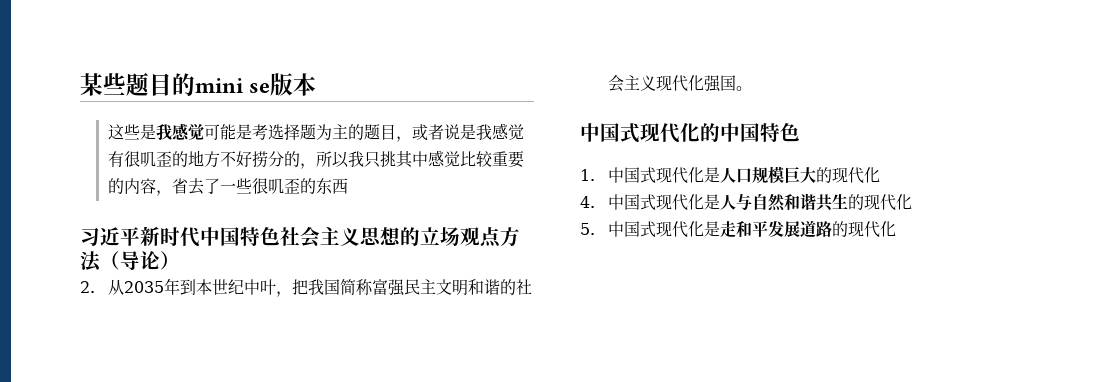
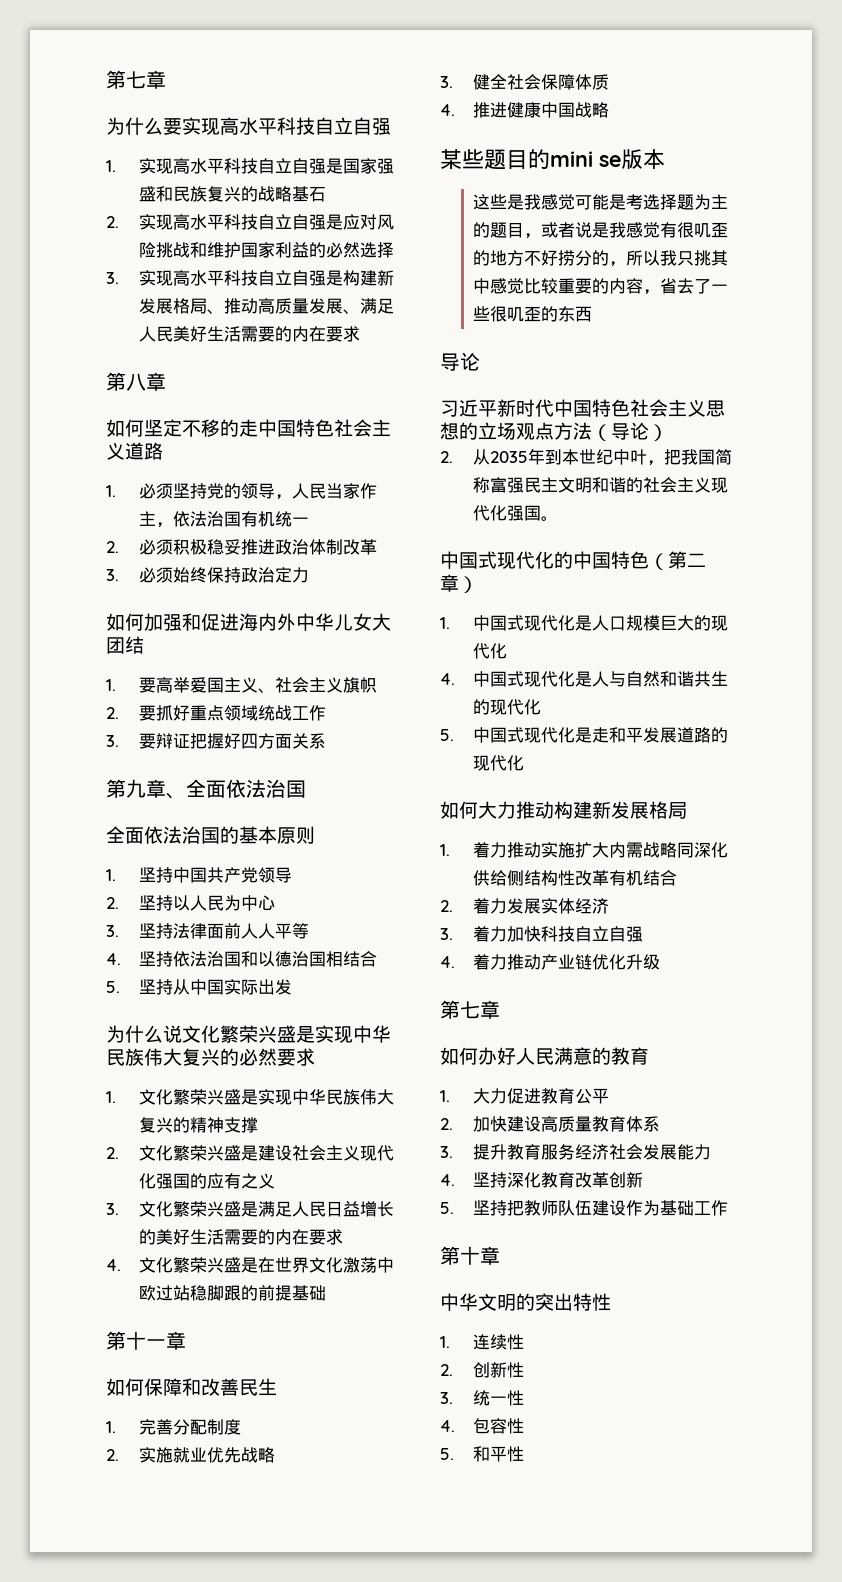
(80, 84) none -> [106,70,166,89] [106,117,391,135] [106,158,395,174] [139,186,327,202] [106,214,395,230] [139,242,395,258] [106,270,395,286] [139,298,395,314] [139,326,361,342] [106,372,166,391] [106,419,391,437] [106,442,163,460] [106,483,378,500] [139,511,310,528] [106,539,378,555] [106,567,310,583] [106,613,391,631] [106,636,144,654] [106,677,378,693] [106,705,327,721] [106,733,327,749] [106,779,306,799] [106,826,315,844] [106,867,293,883] [106,895,276,911] [106,923,310,939] [106,951,378,967] [106,979,293,995] [106,1025,391,1043] [106,1048,315,1066] [106,1089,395,1105] [139,1117,259,1133] [106,1145,395,1161] [139,1173,276,1189] [106,1201,395,1217] [139,1229,344,1245] [106,1257,395,1273] [139,1285,327,1301] [106,1331,186,1350] [106,1378,277,1396] [106,1419,242,1435] [106,1447,276,1463] [440,74,610,90] [440,102,610,118] 第七章 // 为什么要实现高水平科技自立自强 // 1.实现高水平科技自立自强是国家强盛和民族复兴的战略基石 // 2.实现高水平科技自立自强是应对风险挑战和维护国家利益的必然选择 // 3.实现高水平科技自立自强是构建新发展格局、推动高质量发展、满足人民美好生活需要的内在要求 // 第八章 // 如何坚定不移的走中国特色社会主义道路 // 1.必须坚持党的领导，人民当家作主，依法治国有机统一 // 2.必须积极稳妥推进政治体制改革 // 3.必须始终保持政治定力 // 如何加强和促进海内外中华儿女大团结 // 1.要高举爱国主义、社会主义旗帜 // 2.要抓好重点领域统战工作 // 3.要辩证把握好四方面关系 // 第九章、全面依法治国 // 全面依法治国的基本原则 // 1.坚持中国共产党领导 // 2.坚持以人民为中心 // 3.坚持法律面前人人平等 // 4.坚持依法治国和以德治国相结合 // 5.坚持从中国实际出发 // 为什么说文化繁荣兴盛是实现中华民族伟大复兴的必然要求 // 1.文化繁荣兴盛是实现中华民族伟大复兴的精神支撑 // 2.文化繁荣兴盛是建设社会主义现代化强国的应有之义 // 3.文化繁荣兴盛是满足人民日益增长的美好生活需要的内在要求 // 4.文化繁荣兴盛是在世界文化激荡中欧过站稳脚跟的前提基础 // 第十一章 // 如何保障和改善民生 // 1.完善分配制度 // 2.实施就业优先战略 // 3.健全社会保障体质 // 4.推进健康中国战略 //
(348, 186) none -> [440,352,480,371] // 导论
(800, 132) none -> [649,551,706,570] [440,574,478,593] （第二章）
(896, 229) none -> [440,801,687,819] [440,842,729,858] [473,870,678,886] [440,898,610,914] [440,926,644,942] [440,954,661,970] [440,1000,500,1019] [440,1047,649,1065] [440,1088,610,1104] [440,1116,661,1132] [440,1144,712,1160] [440,1172,644,1188] [440,1200,729,1216] [440,1246,500,1265] [440,1293,611,1311] [440,1334,525,1350] [440,1362,525,1378] [440,1390,525,1406] [440,1418,525,1434] [440,1446,525,1462] // 如何大力推动构建新发展格局 // 1.着力推动实施扩大内需战略同深化供给侧结构性改革有机结合 // 2.着力发展实体经济 // 3.着力加快科技自立自强 // 4.着力推动产业链优化升级 // 第七章 // 如何办好人民满意的教育 // 1.大力促进教育公平 // 2.加快建设高质量教育体系 // 3.提升教育服务经济社会发展能力 // 4.坚持深化教育改革创新 // 5.坚持把教师队伍建设作为基础工作 // 第十章 // 中华文明的突出特性 // 1.连续性 // 2.创新性 // 3.统一性 // 4.包容性 // 5.和平性

